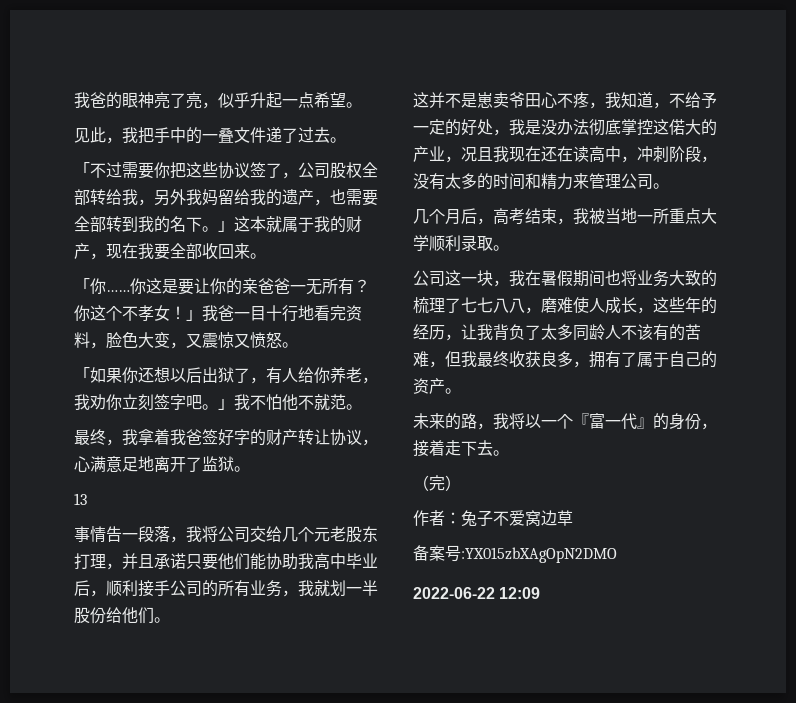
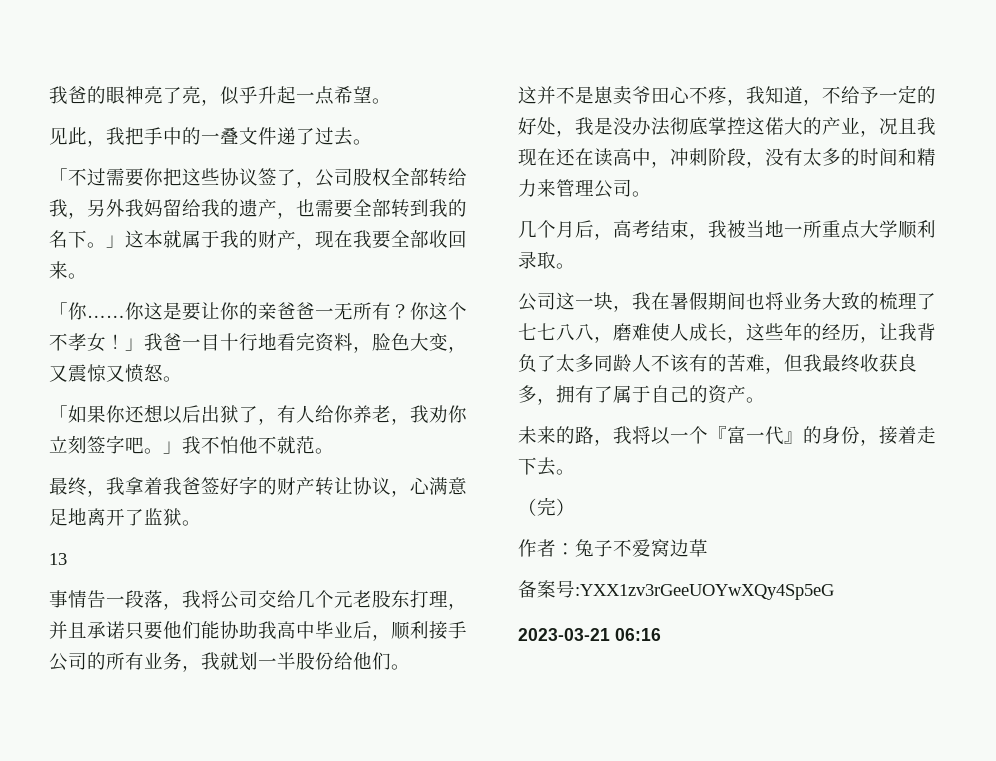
[461,547,617,563] [413,587,541,599] :YX015zbXAgOpN2DMO // 2022-06-22 12:09 -> [575,584,834,600] [518,628,661,641] :YXX1zv3rGeeUOYwXQy4Sp5eG // 2023-03-21 06:16

